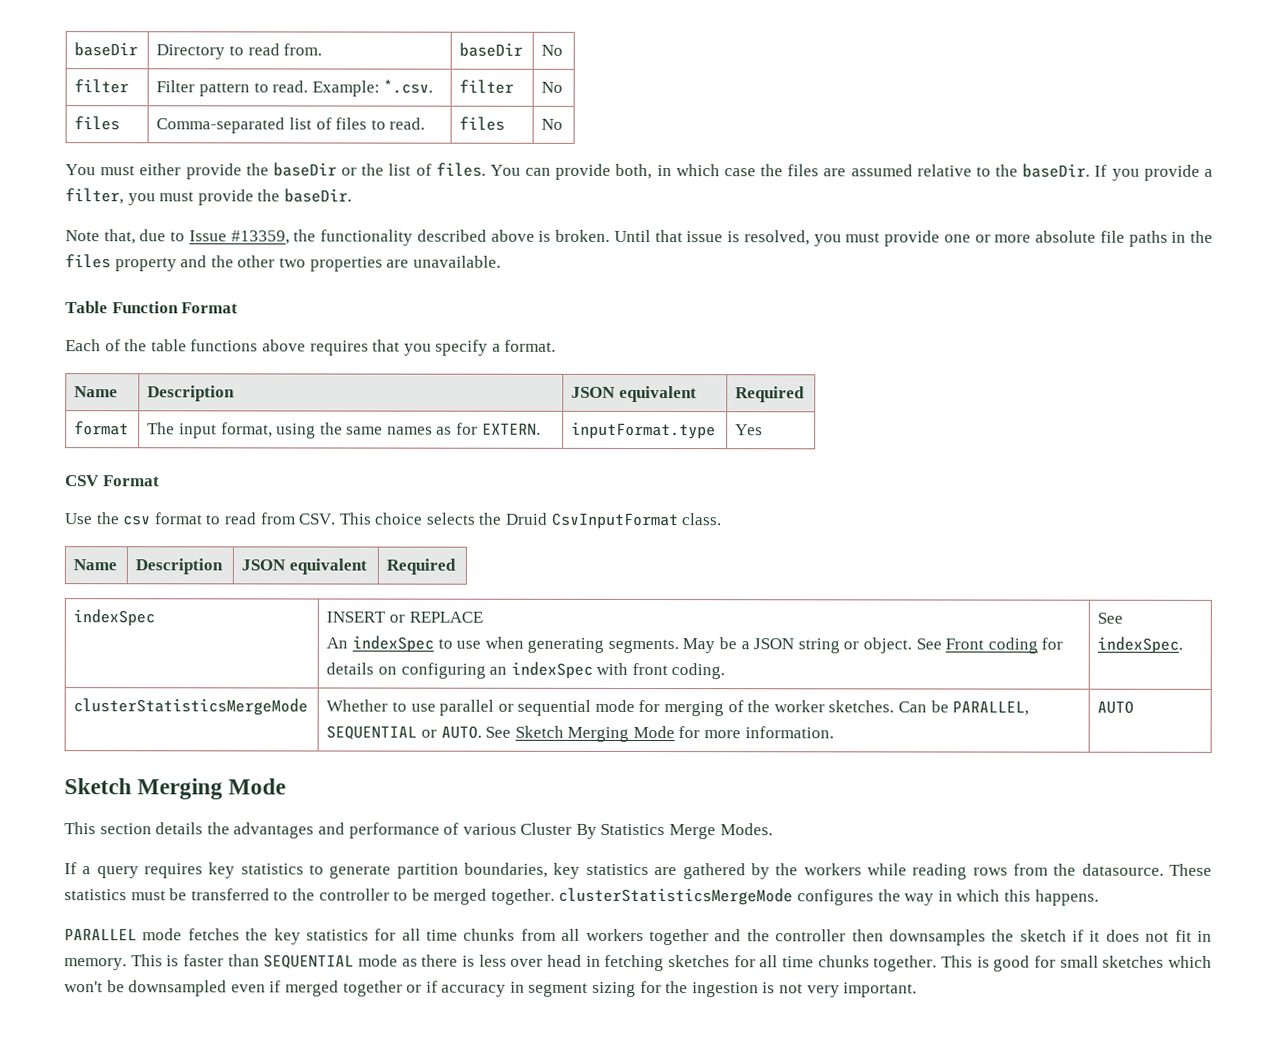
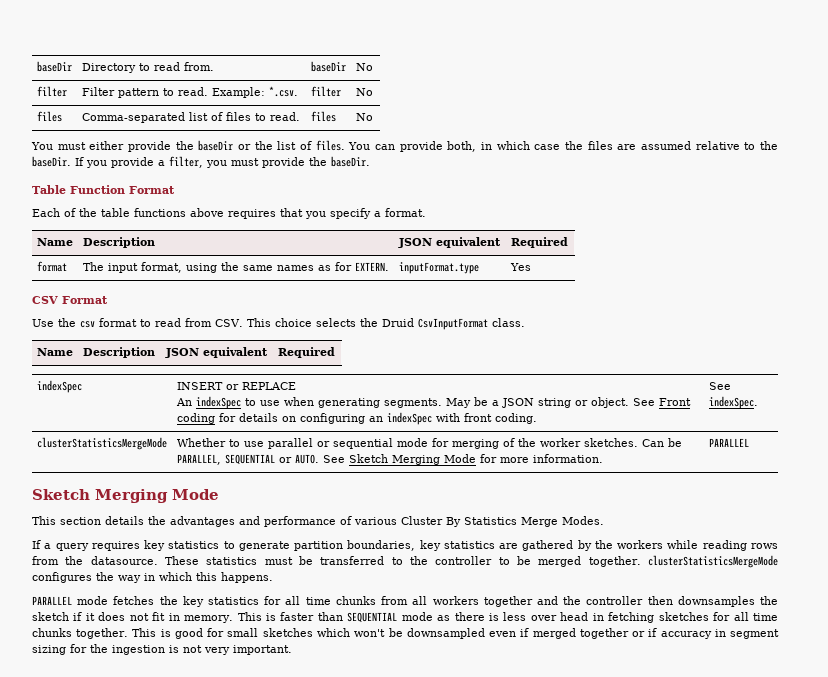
[65,229,1213,247] [65,254,501,272] // Note that, due to Issue #13359, the functionality described above is broken. Until that issue is resolved, you must provide one or more absolute file paths in the files property and the other two properties are unavailable. -> (370, 161) none
[1097,700,1135,714] AUTO -> [708,438,749,447] PARALLEL

